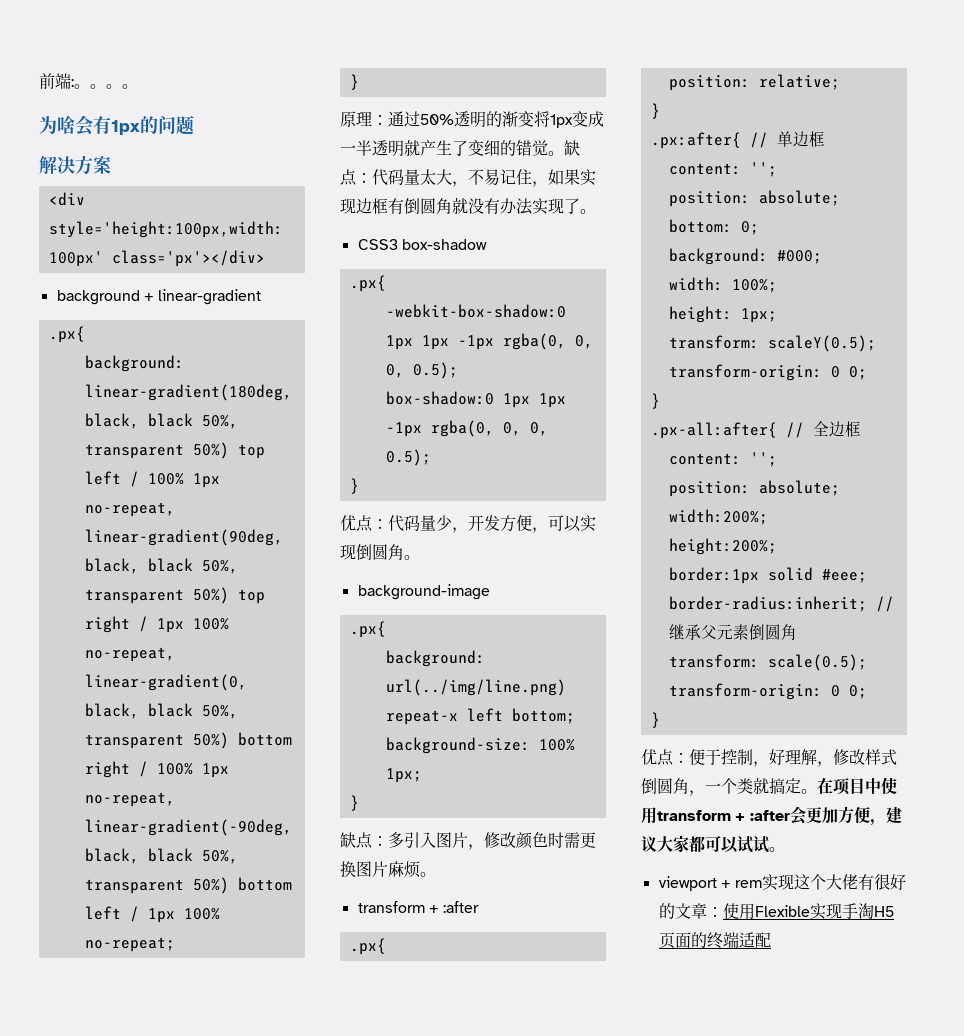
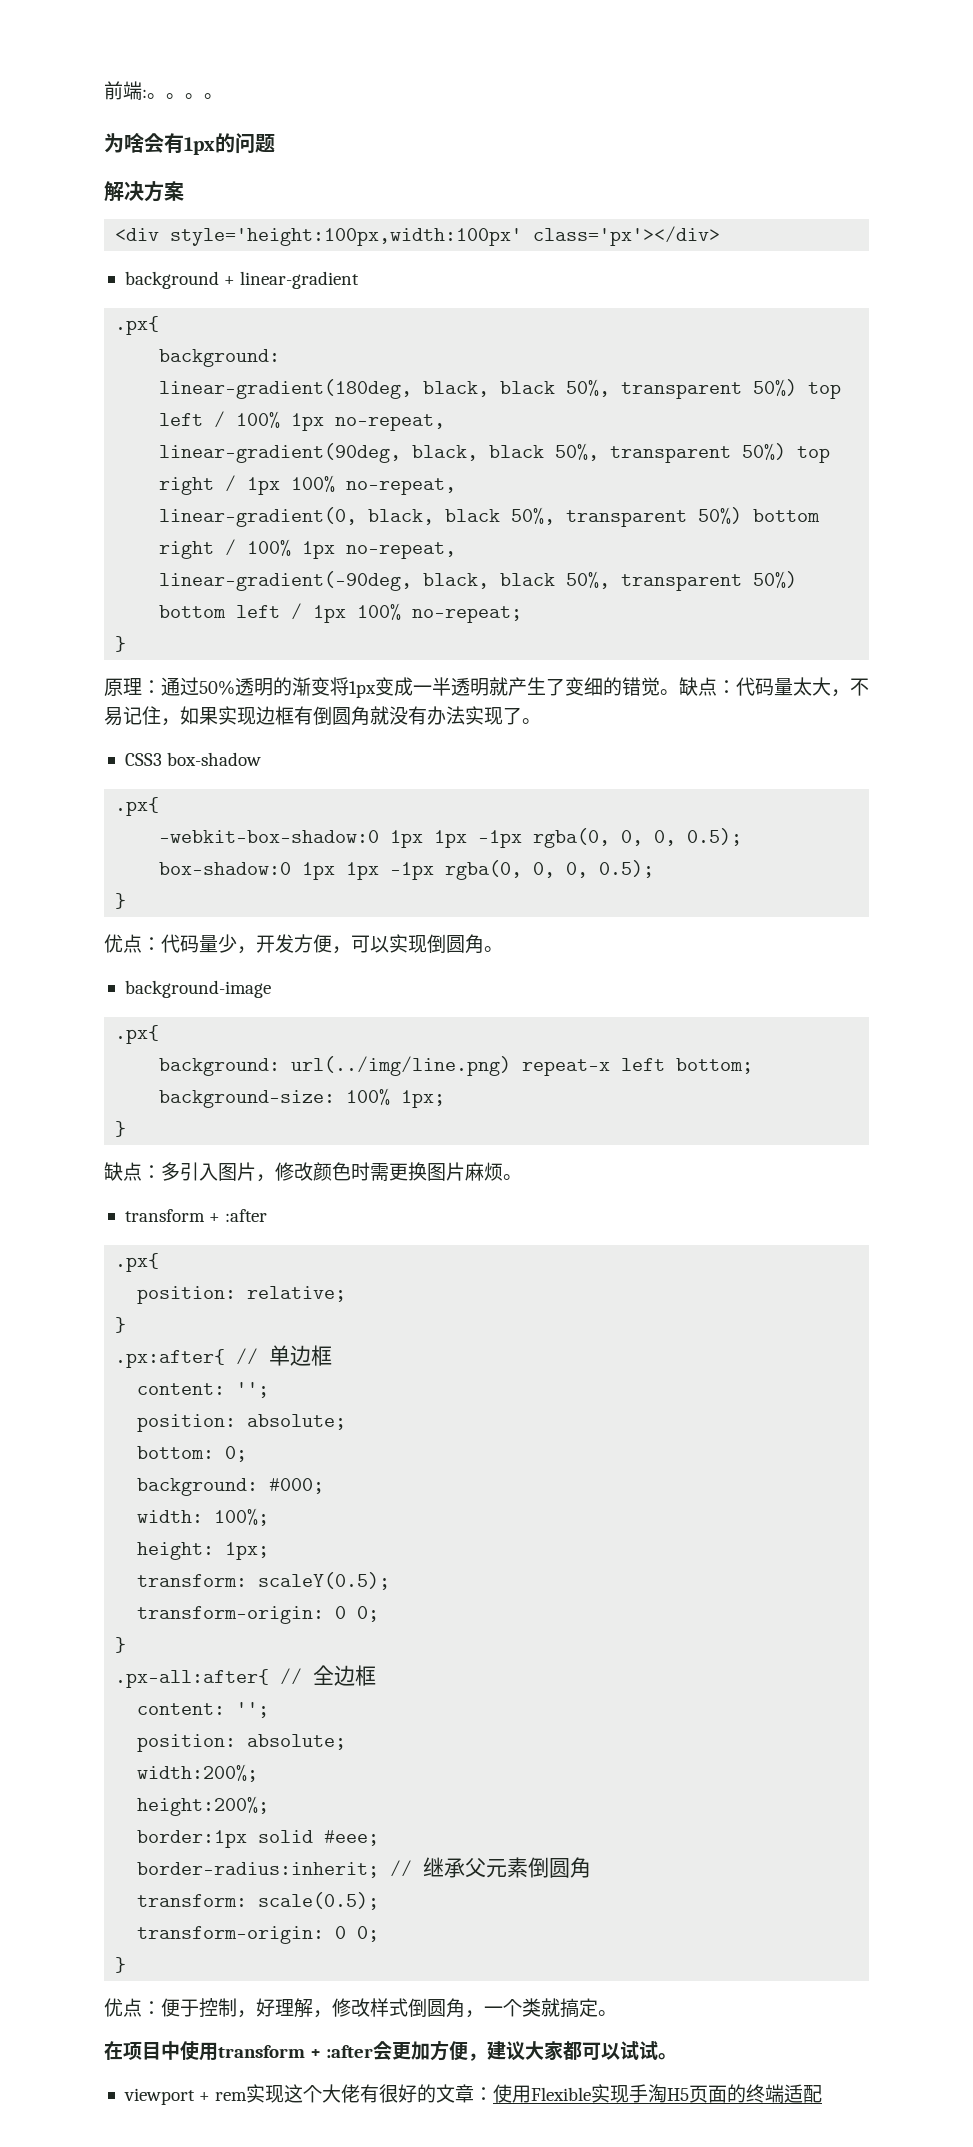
(817, 791) none -> (617, 2013) //

